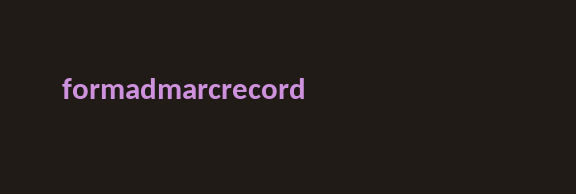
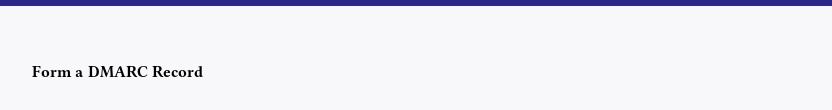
[62,78,306,99] formadmarcrecord -> [32,65,203,78] Form a DMARC Record

